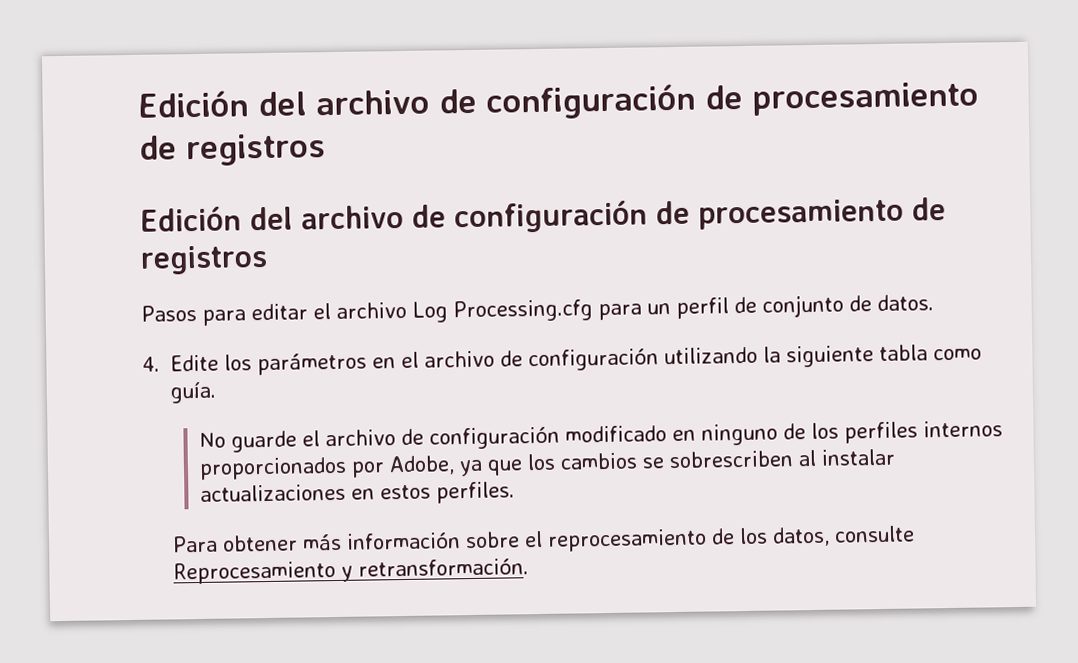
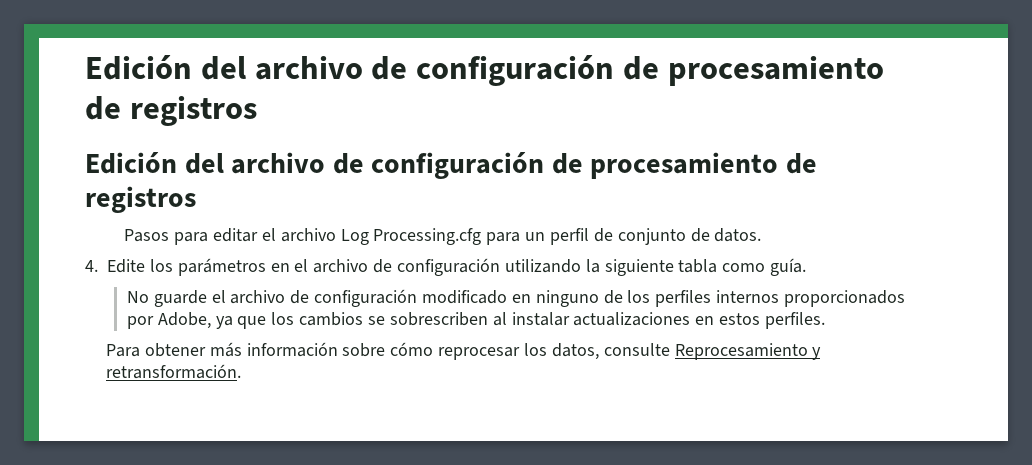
[523,528,735,552] el reprocesamiento de -> [390,342,521,360] cómo reprocesar

